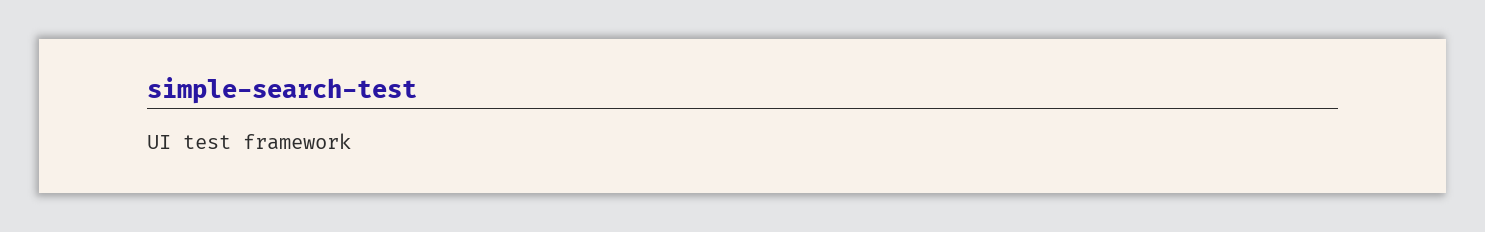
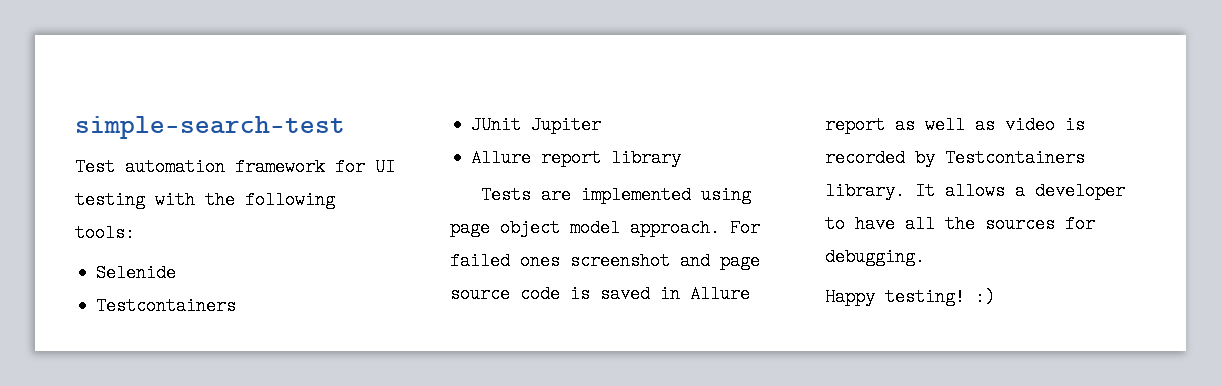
[147,133,351,150] UI test framework -> [75,158,395,176] [75,191,335,209] [75,224,135,242] [96,264,177,282] [96,297,237,315] [471,116,602,134] [471,149,682,167] [481,186,752,204] [450,219,760,237] [450,252,760,270] [450,285,750,303] [825,116,1085,134] [825,149,1085,167] [825,182,1125,200] [825,215,1095,233] [825,248,925,266] [825,288,995,306] Test automation framework for UI testing with the following tools: // Selenide // Testcontainers // JUnit Jupiter // Allure report library // Tests are implemented using page object model approach. For failed ones screenshot and page source code is saved in Allure report as well as video is recorded by Testcontainers library. It allows a developer to have all the sources for debugging. // Happy testing! :)

